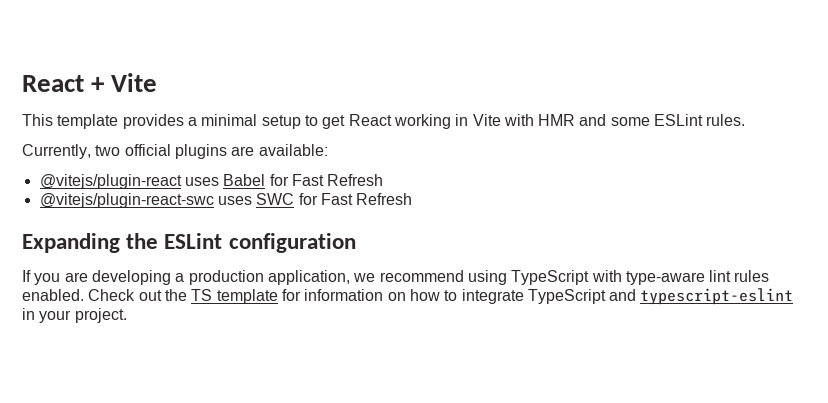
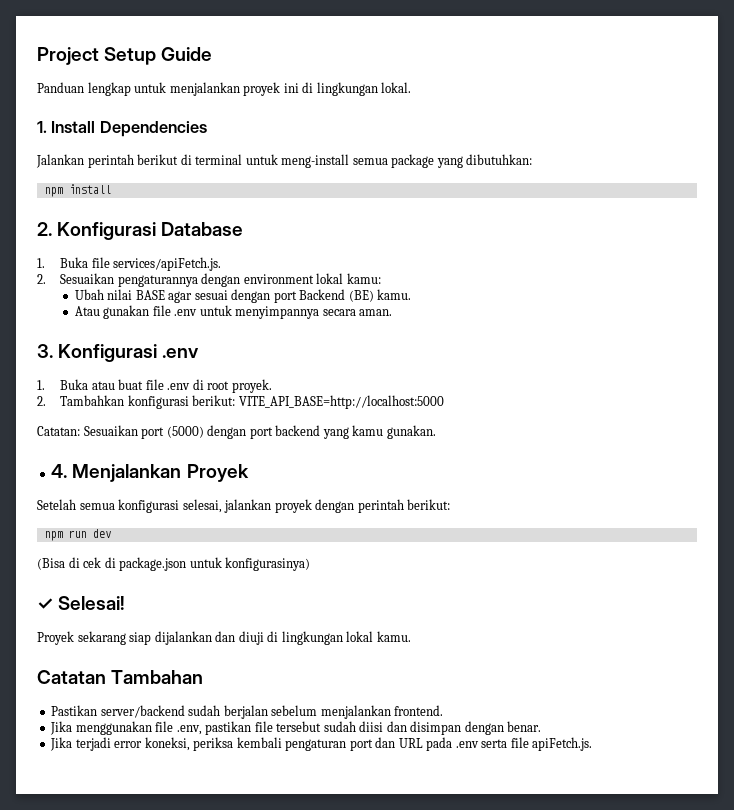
[22,73,158,92] [22,114,746,129] [22,144,328,159] [39,174,384,189] [39,193,413,208] [22,233,356,253] [22,270,770,285] [22,288,794,305] [22,308,127,323] React + Vite // This template provides a minimal setup to get React working in Vite with HMR and some ESLint rules. // Currently, two official plugins are available: // @vitejs/plugin-react uses Babel for Fast Refresh // @vitejs/plugin-react-swc uses SWC for Fast Refresh // Expanding the ESLint configuration // If you are developing a production application, we recommend using TypeScript with type-aware lint rules enabled. Check out the TS template for information on how to integrate TypeScript and typescript-eslint in your project. -> [37,47,213,65] [37,82,412,96] [37,121,207,137] [36,154,533,168] [44,184,111,197] [37,222,244,240] [37,257,222,271] [37,273,381,287] [74,289,412,303] [74,305,393,319] [37,344,200,362] [37,379,272,393] [37,395,444,409] [37,425,436,439] [51,464,249,482] [37,499,451,513] [44,529,111,541] [37,557,311,571] [37,596,126,610] [37,631,411,645] [37,670,204,684] [51,705,444,719] [50,721,542,735] [50,737,593,751] Project Setup Guide // Panduan lengkap untuk menjalankan proyek ini di lingkungan lokal. // 1. Install Dependencies // Jalankan perintah berikut di terminal untuk meng-install semua package yang dibutuhkan: // npm install // 2. Konfigurasi Database // 1. Buka file services/apiFetch.js. // 2. Sesuaikan pengaturannya dengan environment lokal kamu: // Ubah nilai BASE agar sesuai dengan port Backend (BE) kamu. // Atau gunakan file .env untuk menyimpannya secara aman. // 3. Konfigurasi .env // 1. Buka atau buat file .env di root proyek. // 2. Tambahkan konfigurasi berikut: VITE_API_BASE=http://localhost:5000 // Catatan: Sesuaikan port (5000) dengan port backend yang kamu gunakan. // 4. Menjalankan Proyek // Setelah semua konfigurasi selesai, jalankan proyek dengan perintah berikut: // npm run dev // (Bisa di cek di package.json untuk konfigurasinya) // ✓ Selesai! // Proyek sekarang siap dijalankan dan diuji di lingkungan lokal kamu. // Catatan Tambahan // Pastikan server/backend sudah berjalan sebelum menjalankan frontend. // Jika menggunakan file .env, pastikan file tersebut sudah diisi dan disimpan dengan benar. // Jika terjadi error koneksi, periksa kembali pengaturan port dan URL pada .env serta file apiFetch.js.

